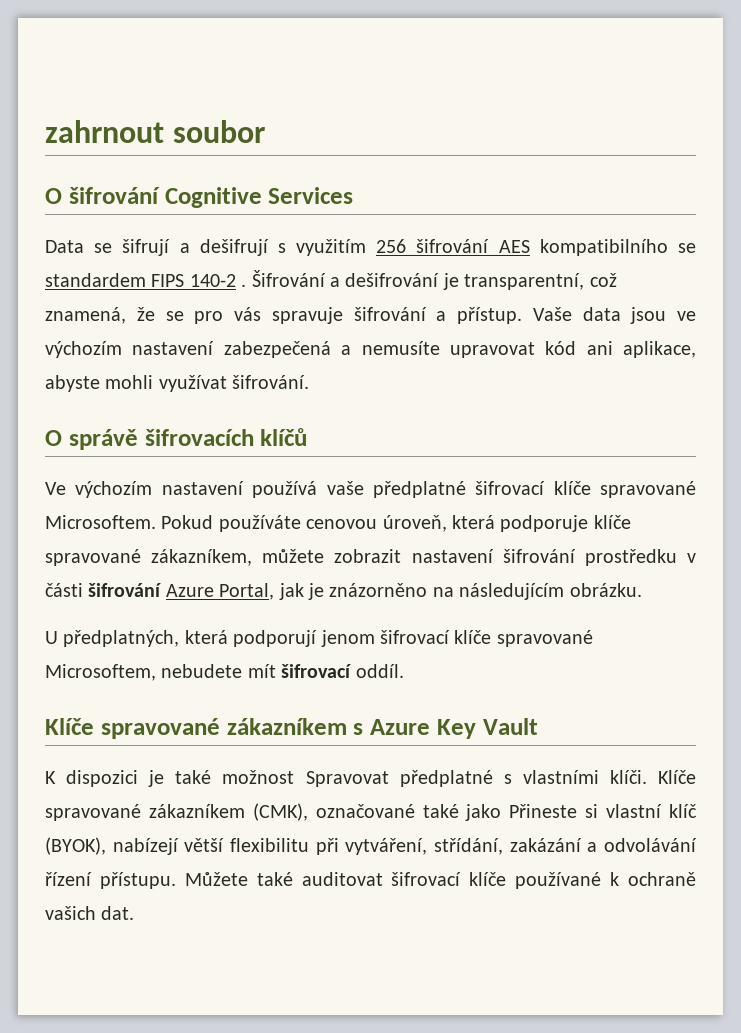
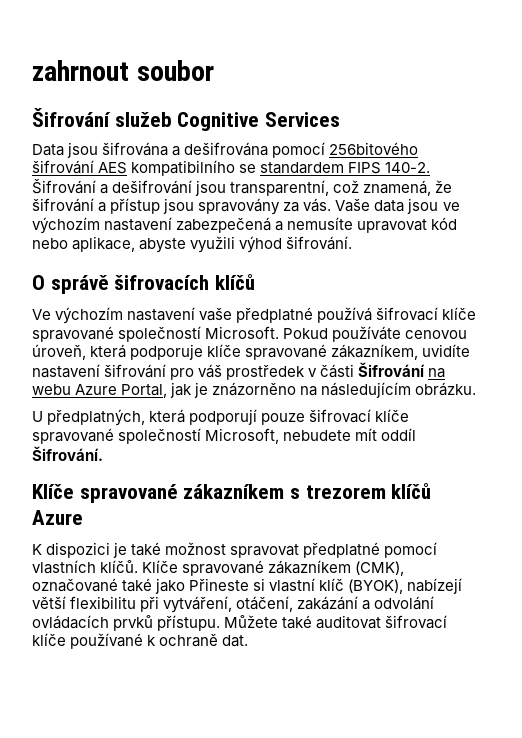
[45,187,160,204] O šifrování -> [32,108,172,127] Šifrování služeb
[94,239,407,256] se šifrují a dešifrují s využitím 256 -> [67,142,419,158] jsou šifrována a dešifrována pomocí 256bitového
[189,274,247,287] 140-2 . -> [385,162,431,173] 140-2.
[442,273,459,290] je -> [195,180,227,196] jsou
[165,307,522,324] se pro vás spravuje šifrování a přístup. -> [32,198,332,215] šifrování a přístup jsou spravovány za vás.
[586,341,613,355] ani -> [32,238,68,249] nebo
[105,375,227,392] mohli využívat -> [190,236,283,253] využili výhod
[252,481,318,498] používá -> (196, 314) none
[475,481,696,498] [45,515,156,529] šifrovací klíče spravované Microsoftem. -> [317,307,477,323] [32,326,280,342] používá šifrovací klíče spravované společností Microsoft.
[262,549,696,566] [45,583,162,597] můžete zobrazit nastavení šifrování prostředku v části šifrování -> [422,344,471,357] [32,362,446,380] [32,384,71,395] uvidíte nastavení šifrování pro váš prostředek v části Šifrování na webu
[320,630,593,647] [45,664,404,681] jenom šifrovací klíče spravované Microsoftem, nebudete mít šifrovací oddíl. -> [261,409,410,425] [32,428,417,444] [32,446,103,461] pouze šifrovací klíče spravované společností Microsoft, nebudete mít oddíl Šifrování.
[370,718,538,739] Azure Key Vault -> [305,483,432,499] [32,510,83,525] trezorem klíčů Azure
[305,770,647,787] Spravovat předplatné s vlastními klíči. -> [230,542,438,558] [32,560,139,574] spravovat předplatné pomocí vlastních klíčů.
[434,838,504,855] střídání, -> [236,596,294,612] otáčení,
[604,838,697,852] [45,872,92,886] odvolávání řízení -> [374,596,435,610] [32,615,154,631] odvolání ovládacích prvků
[45,906,96,920] vašich -> (219, 640) none

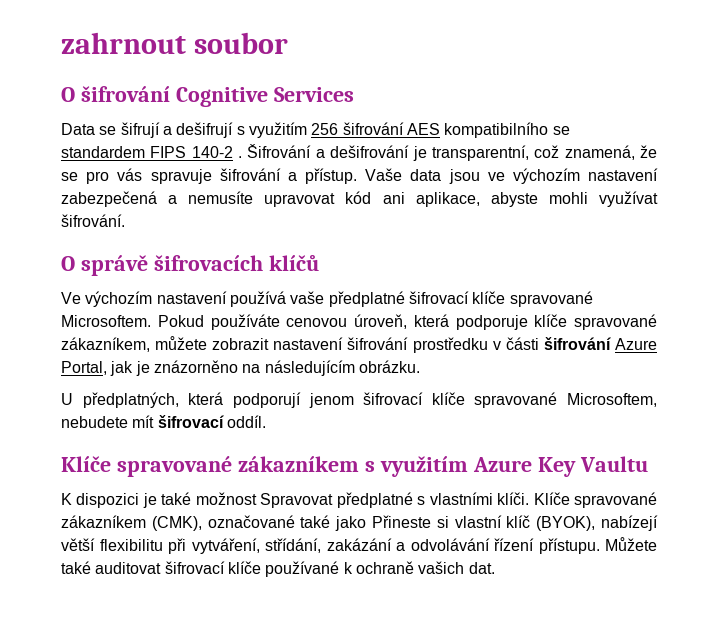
[32,108,172,127] Šifrování služeb -> [61,86,170,102] O šifrování
[67,142,419,158] jsou šifrována a dešifrována pomocí 256bitového -> [99,122,339,138] se šifrují a dešifrují s využitím 256
[385,162,431,173] 140-2. -> [191,146,243,158] 140-2 .
[195,180,227,196] jsou -> [412,146,427,161] je
[32,198,332,215] šifrování a přístup jsou spravovány za vás. -> [61,168,358,184] se pro vás spravuje šifrování a přístup.
[32,238,68,249] nebo -> [382,192,405,204] ani
[190,236,283,253] využili výhod -> [548,191,658,207] mohli využívat
(196, 314) none -> [229,291,286,307] používá
[317,307,477,323] [32,326,280,342] používá šifrovací klíče spravované společností Microsoft. -> [408,291,593,307] [61,315,151,327] šifrovací klíče spravované Microsoftem.
[422,344,471,357] [32,362,446,380] [32,384,71,395] uvidíte nastavení šifrování pro váš prostředek v části Šifrování na webu -> [155,336,611,353] můžete zobrazit nastavení šifrování prostředku v části šifrování
[261,409,410,425] [32,428,417,444] [32,446,103,461] pouze šifrovací klíče spravované společností Microsoft, nebudete mít oddíl Šifrování. -> [308,392,657,408] [61,415,266,428] jenom šifrovací klíče spravované Microsoftem, nebudete mít šifrovací oddíl.
[305,483,432,499] [32,510,83,525] trezorem klíčů Azure -> [379,456,648,477] využitím Azure Key Vaultu
[230,542,438,558] [32,560,139,574] spravovat předplatné pomocí vlastních klíčů. -> [260,492,530,508] Spravovat předplatné s vlastními klíči.
[236,596,294,612] otáčení, -> [265,538,321,553] střídání,
[374,596,435,610] [32,615,154,631] odvolání ovládacích prvků -> [410,538,534,551] odvolávání řízení
(219, 640) none -> [418,561,465,574] vašich

